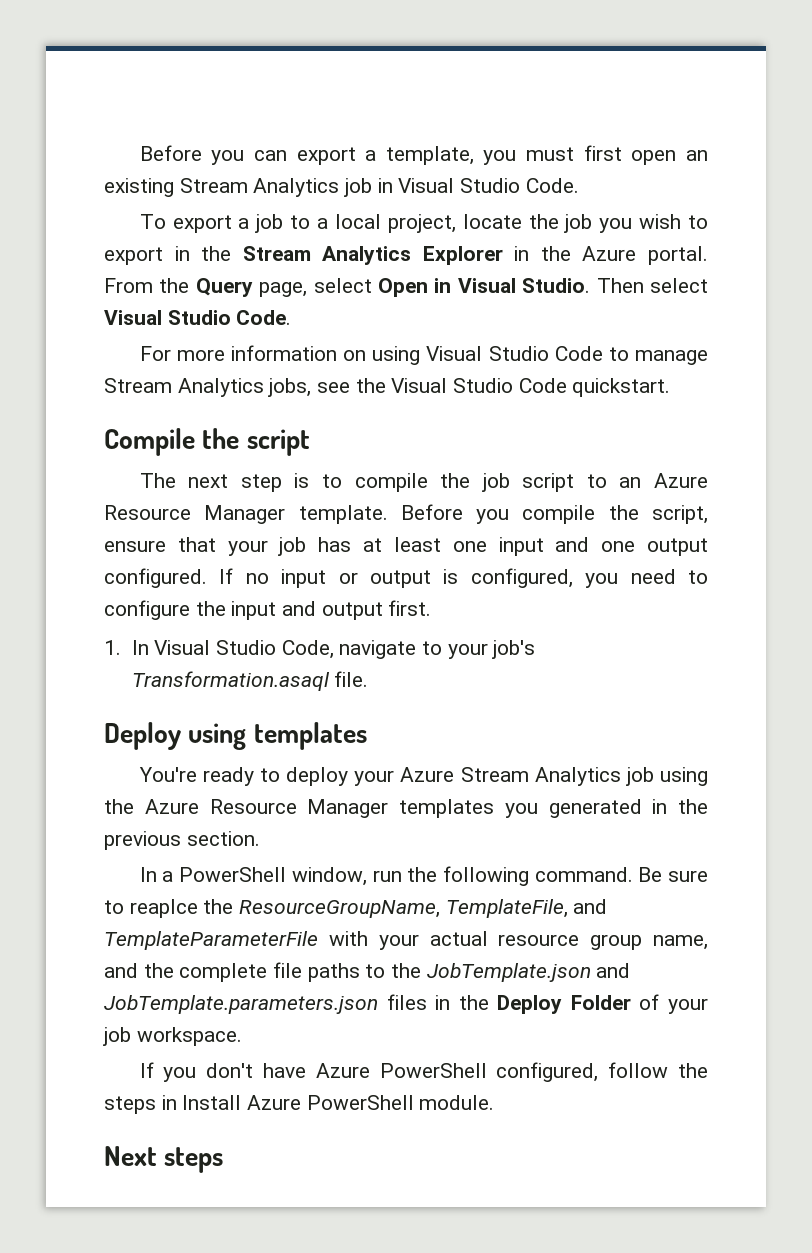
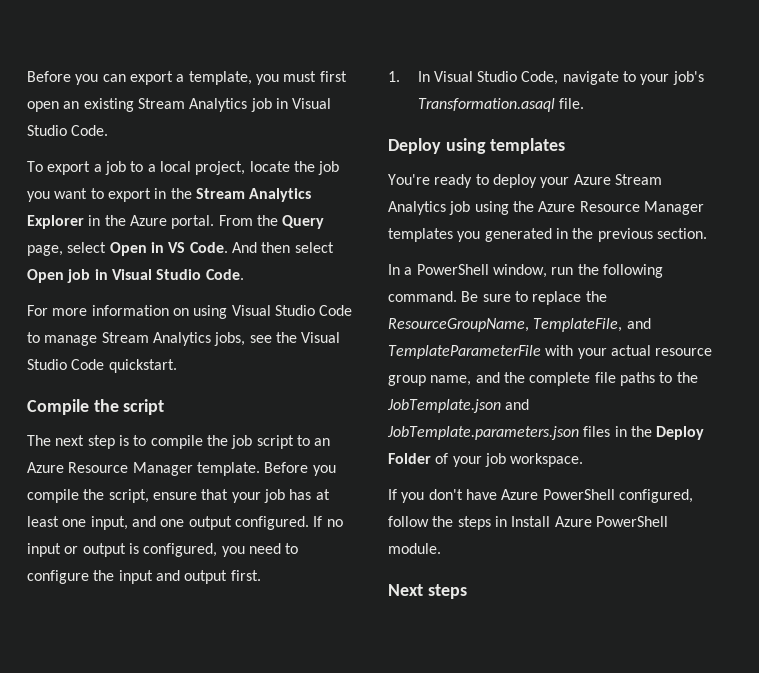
[639,214,682,229] wish -> [54,188,88,199] want
[457,278,708,293] Visual Studio. Then select -> [168,242,334,253] [27,269,108,283] VS Code. And then select Open job in
[498,537,544,556] input -> [90,516,128,530] input,
[129,899,198,918] reaplce -> [532,291,582,305] replace

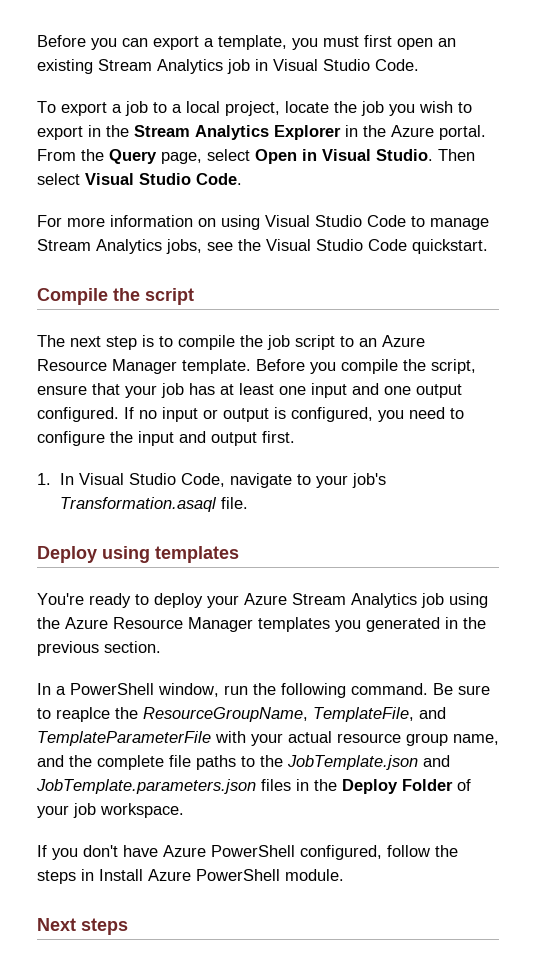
[54,188,88,199] want -> [419,101,453,113] wish
[168,242,334,253] [27,269,108,283] VS Code. And then select Open job in -> [322,149,475,161] [37,173,80,185] Visual Studio. Then select
[90,516,128,530] input, -> [311,383,347,398] input
[532,291,582,305] replace -> [56,707,110,722] reaplce

